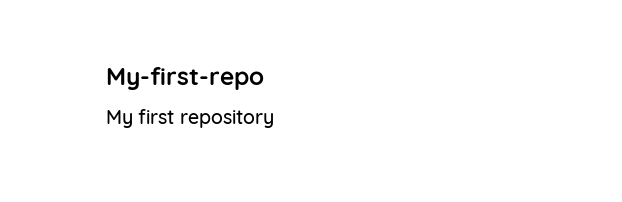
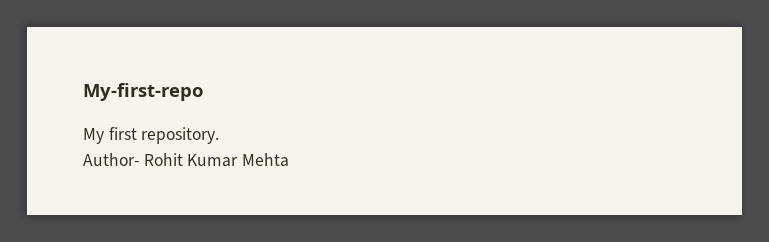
[179,110,274,128] repository -> [141,127,220,144] [83,153,290,167] repository. // Author- Rohit Kumar Mehta

